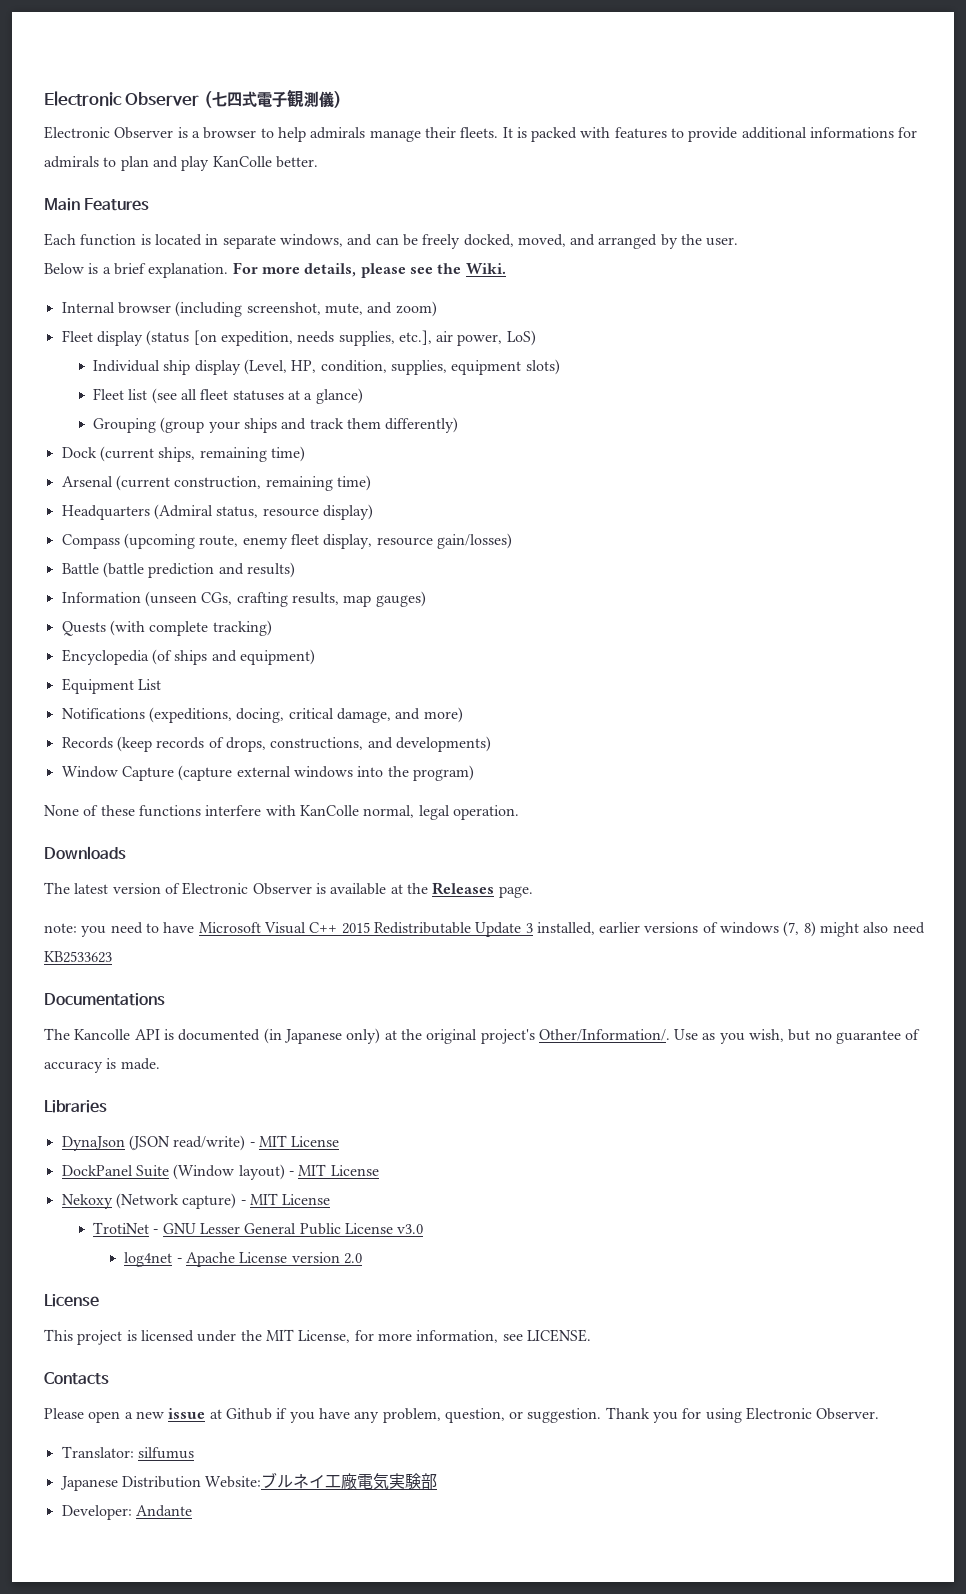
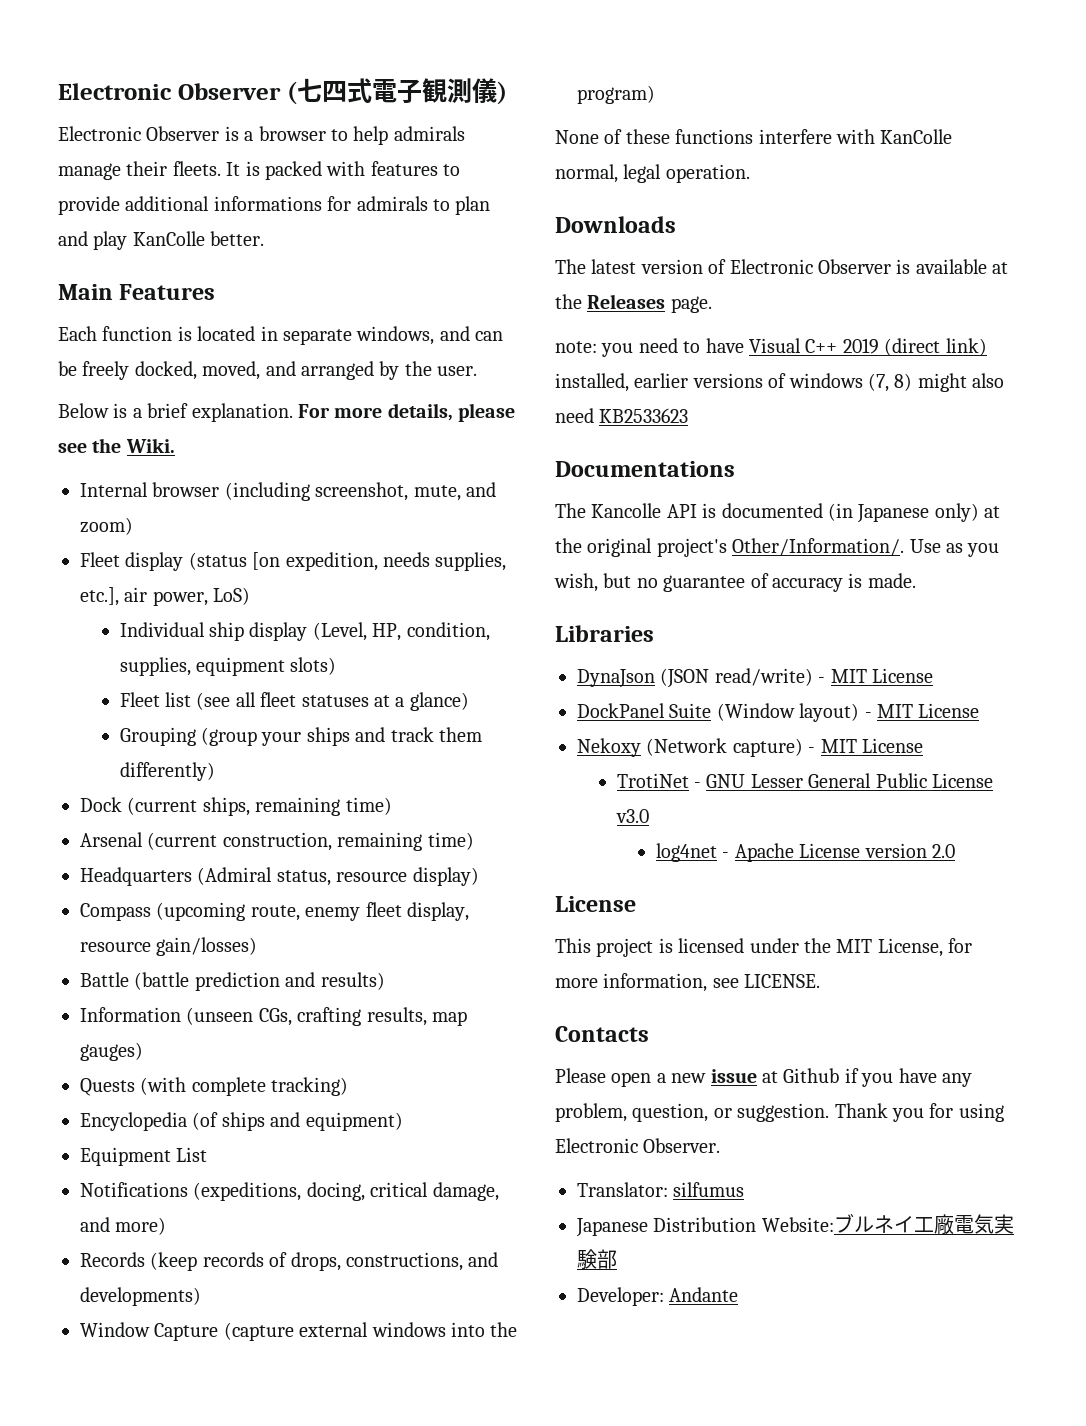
[198,922,261,933] Microsoft -> (744, 345) none
[341,922,533,937] 2015 Redistributable Update 3 -> [842,338,987,356] 2019 (direct link)

